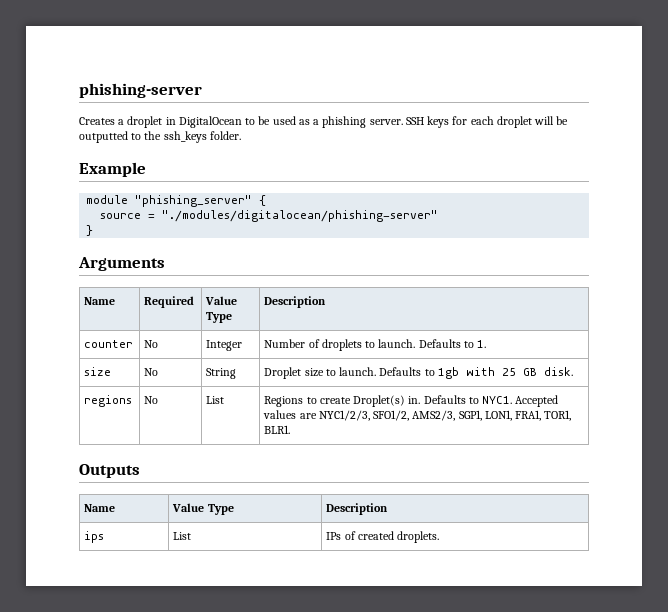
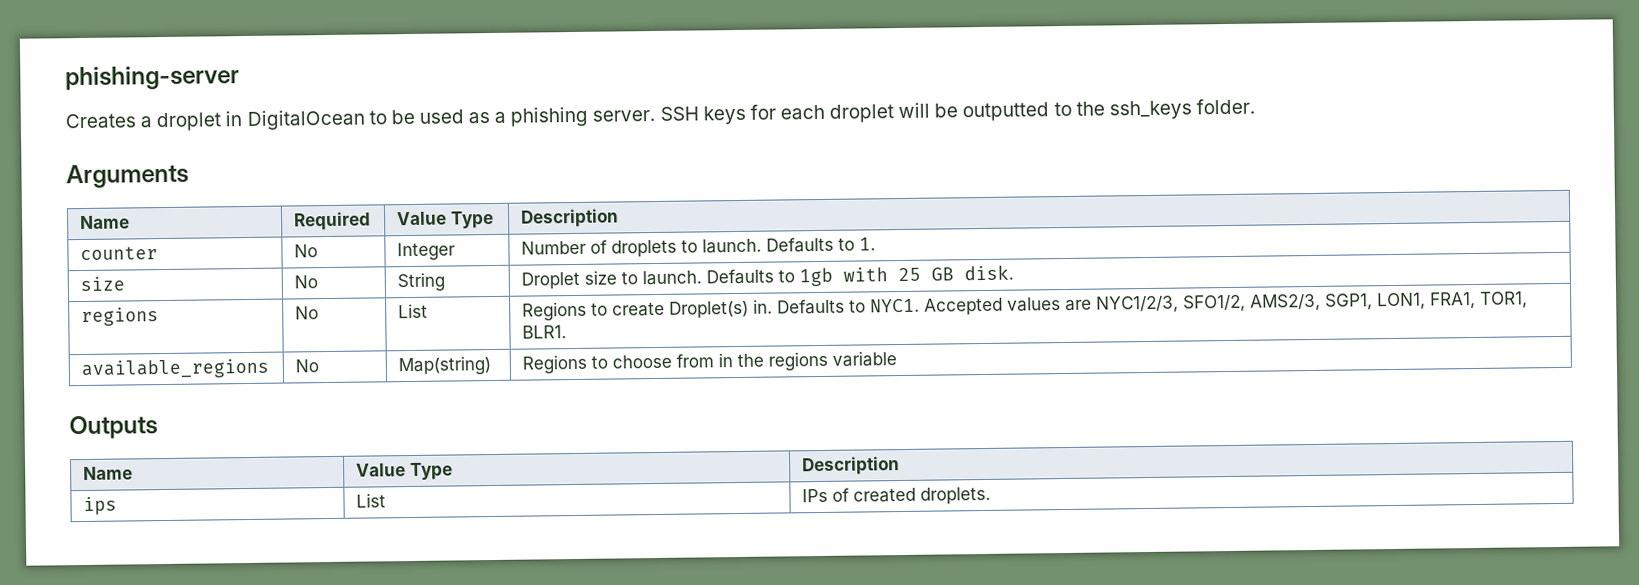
[79,162,146,177] [86,195,267,207] [100,210,439,222] [86,225,94,236] // Example // module "phishing_server" { // source = "./modules/digitalocean/phishing-server" // } -> (1255, 106) none
(291, 429) none -> [81,358,270,380] [295,359,320,373] [398,356,492,376] [522,351,898,374] // available_regions | No | Map(string) | Regions to choose from in the regions variable

